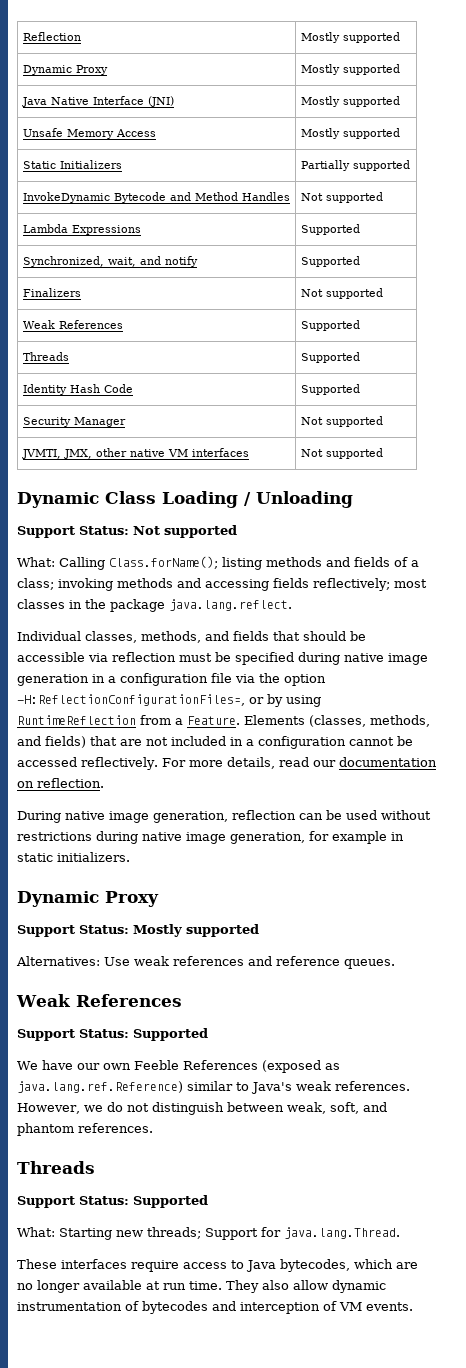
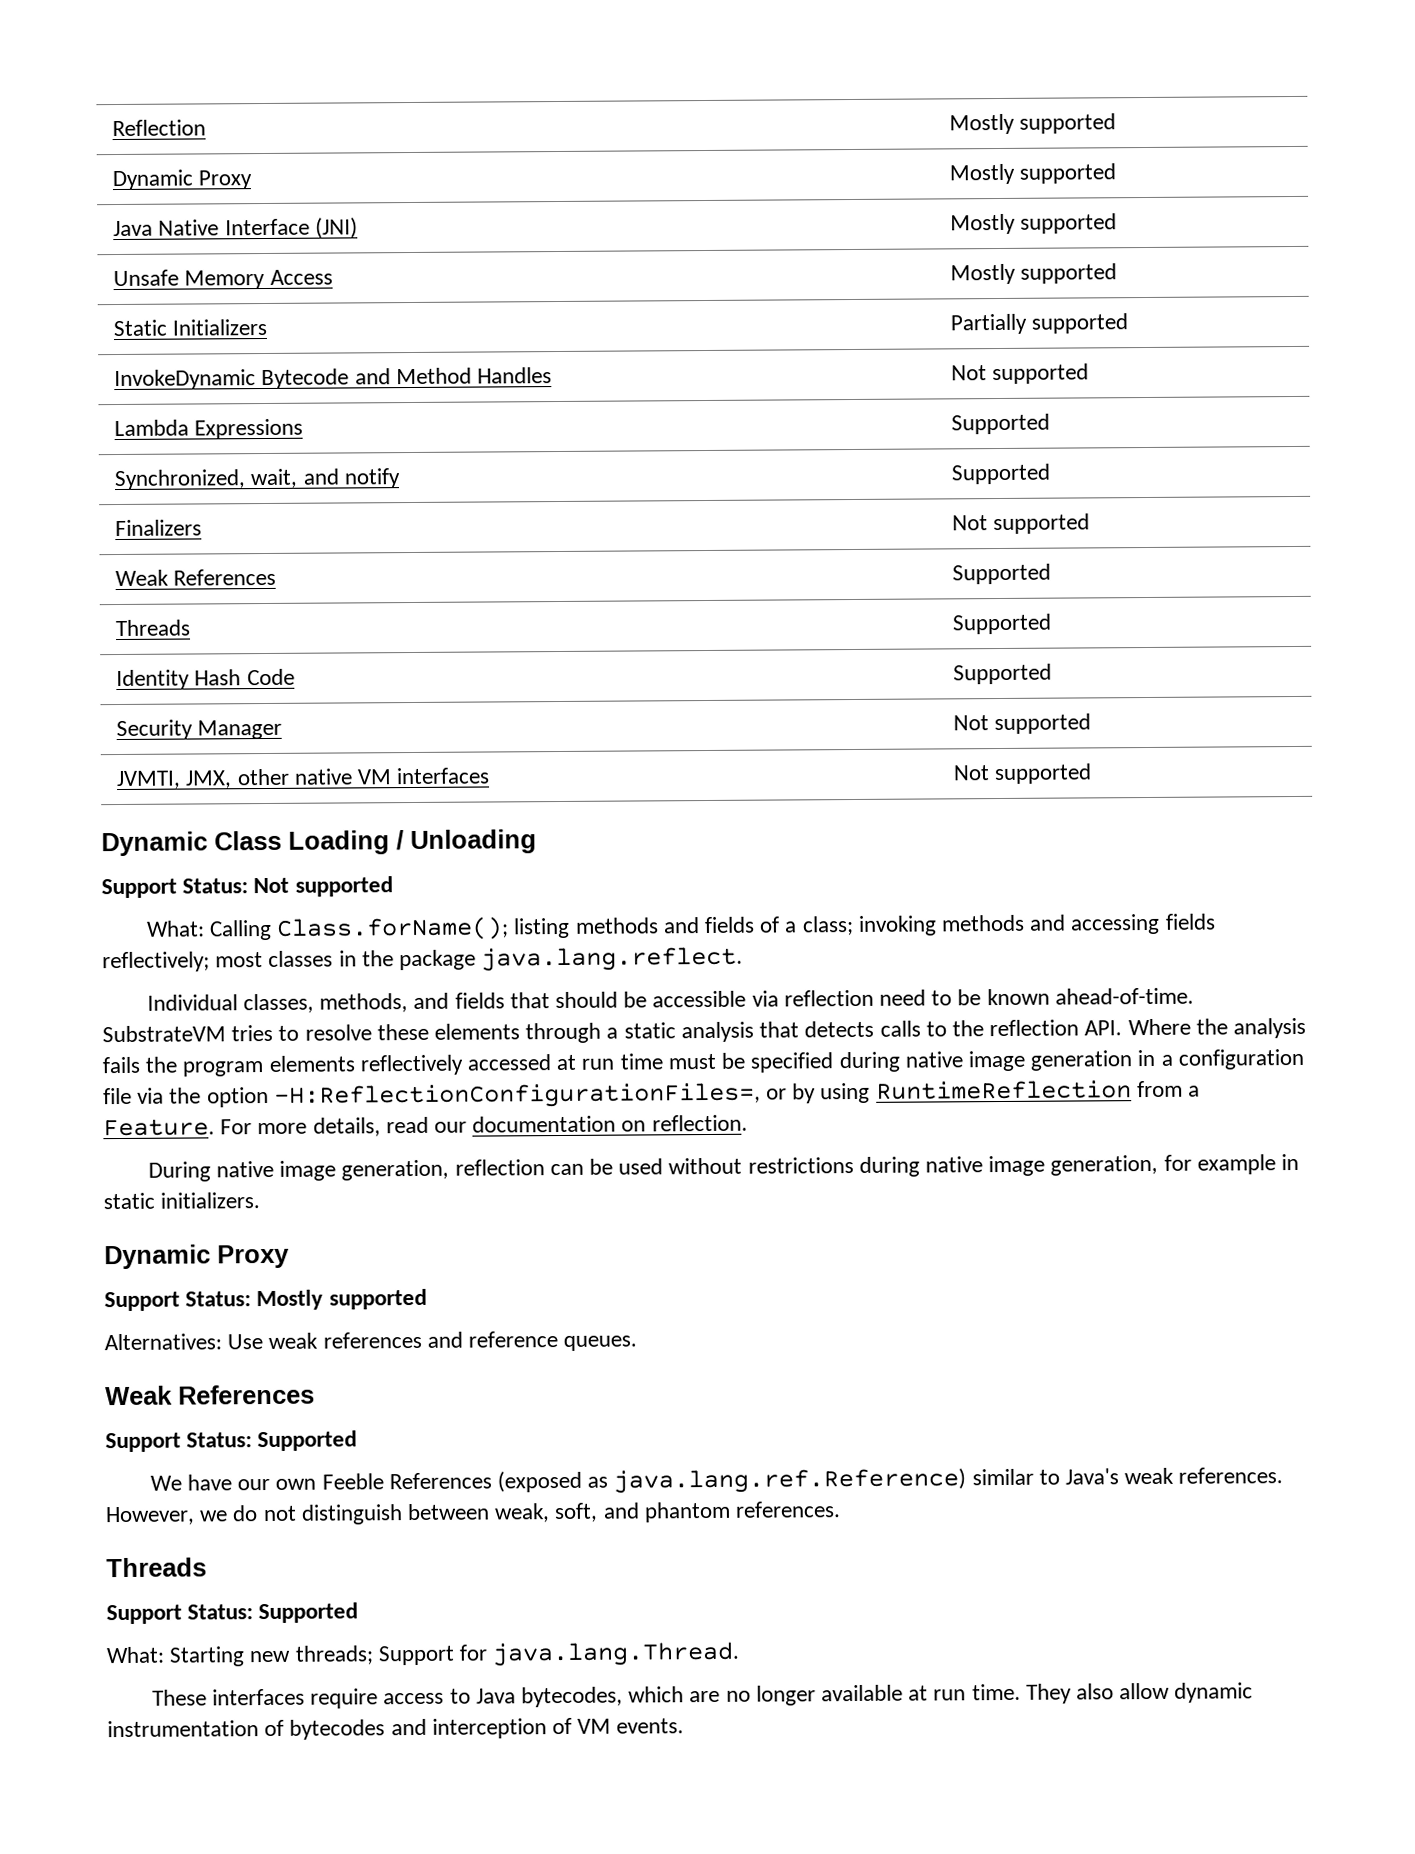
(176, 657) none -> [879,987,1194,1006] [102,1017,1306,1044] [102,1053,663,1077] need to be known ahead-of-time. SubstrateVM tries to resolve these elements through a static analysis that detects calls to the reflection API. Where the analysis fails the program elements reflectively accessed at run time
[244,715,430,727] [17,736,413,749] [17,757,158,770] Elements (classes, methods, and fields) that are not included in a configuration cannot be accessed reflectively. -> (215, 1127) none

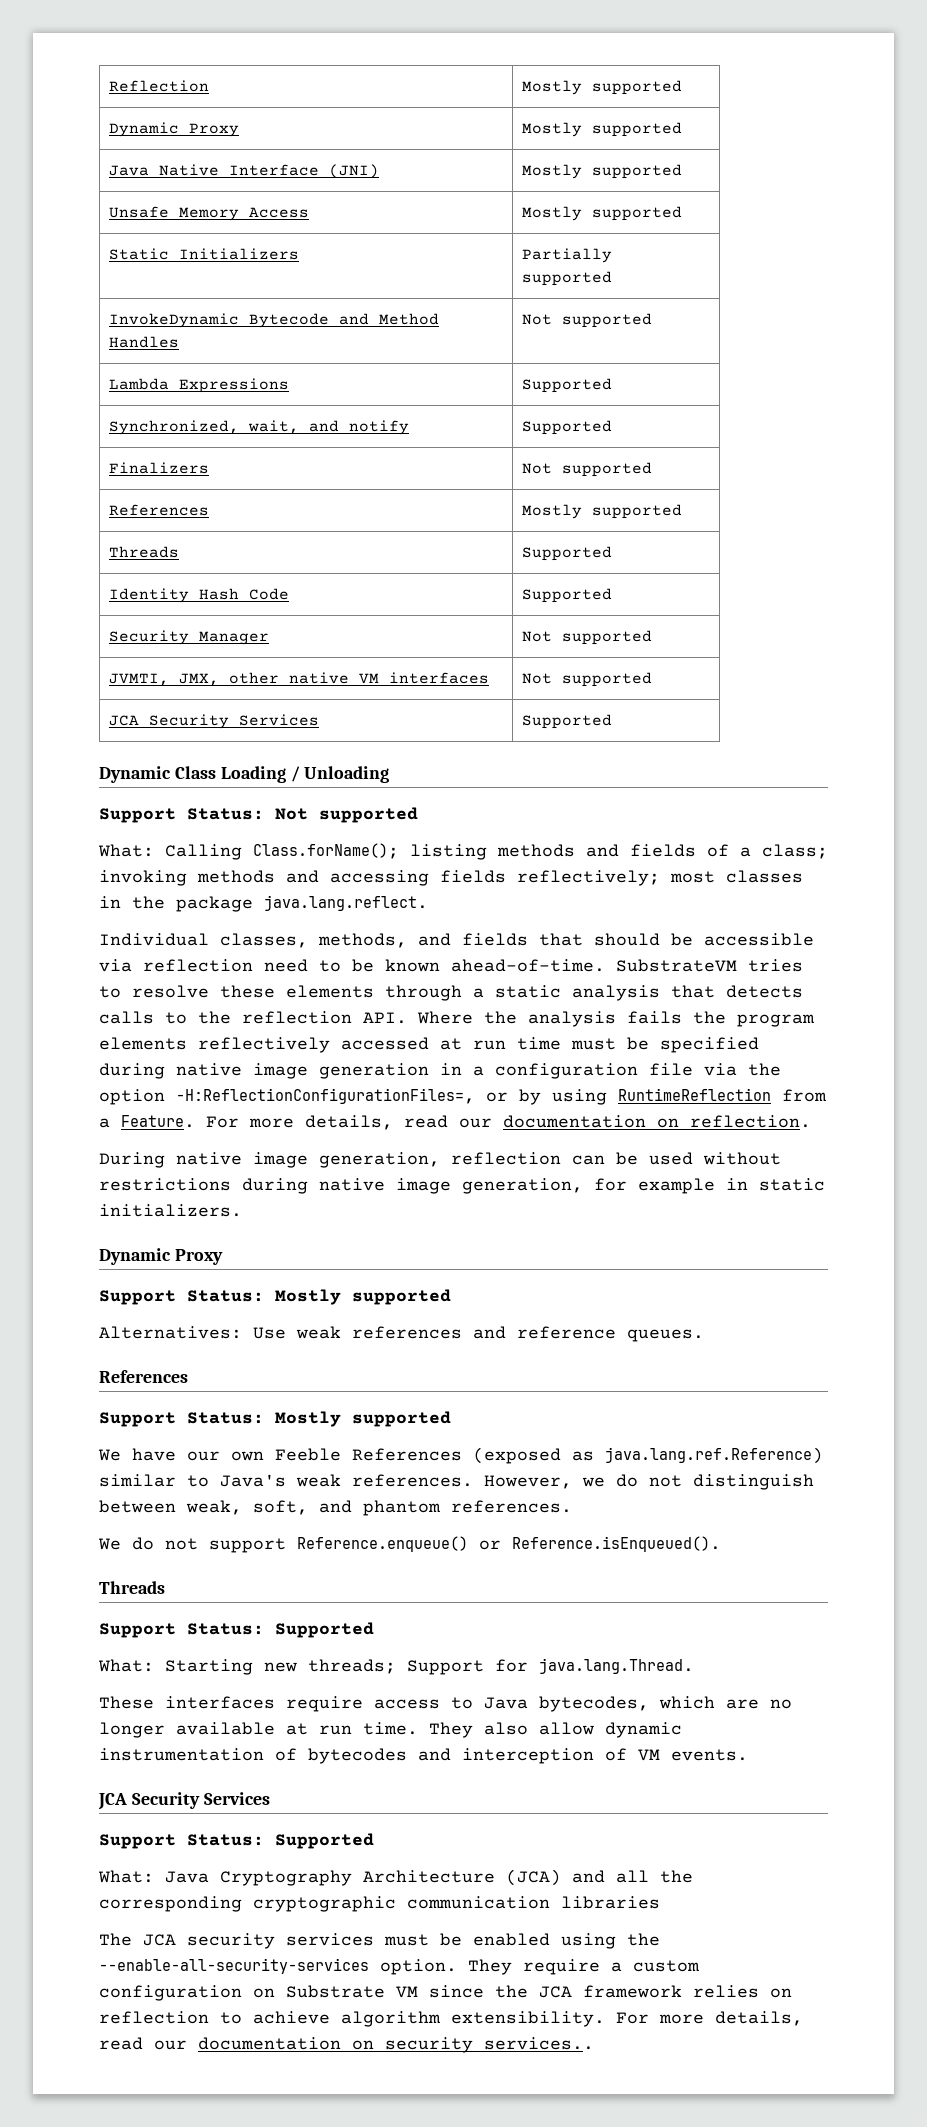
[115,569,170,587] Weak -> (653, 469) none
[952,563,1052,585] Supported -> [522,504,683,519] Mostly supported
(1093, 774) none -> [109,714,320,729] [522,714,613,729] // JCA Security Services | Supported
[105,1385,173,1406] Weak -> (704, 1335) none
[257,1430,358,1452] Supported -> [275,1411,451,1427] Mostly supported
(842, 1509) none -> [98,1536,721,1553] // We do not support Reference.enqueue() or Reference.isEnqueued().
(685, 1726) none -> [98,1792,270,1810] [99,1833,374,1849] [98,1869,693,1886] [99,1896,660,1912] [99,1933,660,1949] [99,1958,700,1975] [99,1985,792,2001] [99,2011,803,2027] [99,2037,594,2053] // JCA Security Services // Support Status: Supported // What: Java Cryptography Architecture (JCA) and all the corresponding cryptographic communication libraries // The JCA security services must be enabled using the --enable-all-security-services option. They require a custom configuration on Substrate VM since the JCA framework relies on reflection to achieve algorithm extensibility. For more details, read our documentation on security services..

